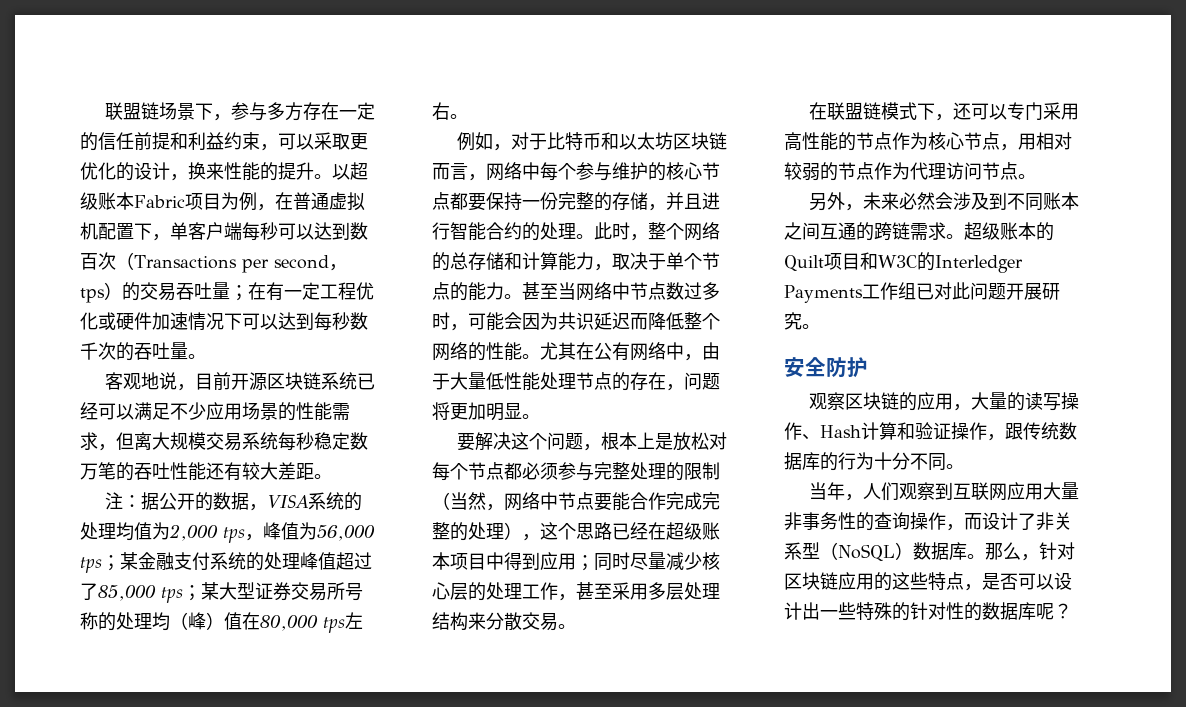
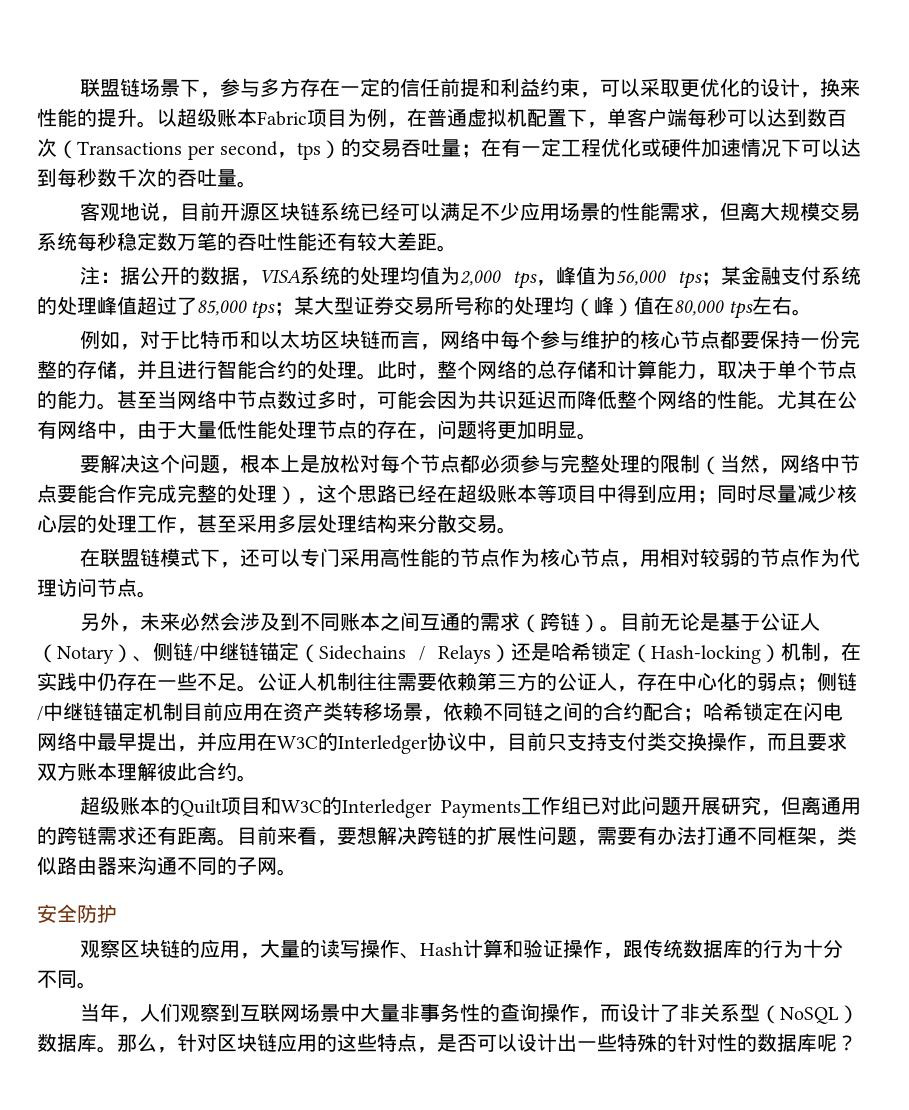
(450, 561) none -> [537,484,557,503] 等
[874,222,964,241] 跨链需求。 -> [479,612,820,633] [37,642,861,664] [37,672,857,692] [37,702,843,722] [37,732,847,754] [37,762,257,782] 需求（跨链）。目前无论是基于公证人（Notary）、侧链/中继链锚定（Sidechains / Relays）还是哈希锁定（Hash-locking）机制，在实践中仍存在一些不足。公证人机制往往需要依赖第三方的公证人，存在中心化的弱点；侧链/中继链锚定机制目前应用在资产类转移场景，依赖不同链之间的合约配合；哈希锁定在闪电网络中最早提出，并应用在W3C的Interledger协议中，目前只支持支付类交换操作，而且要求双方账本理解彼此合约。 //
(802, 321) none -> [761,796,861,816] [37,826,857,846] [37,856,277,875] ，但离通用的跨链需求还有距离。目前来看，要想解决跨链的扩展性问题，需要有办法打通不同框架，类似路由器来沟通不同的子网
[1007,482,1044,500] 应用 -> [299,1003,360,1022] 场景中

